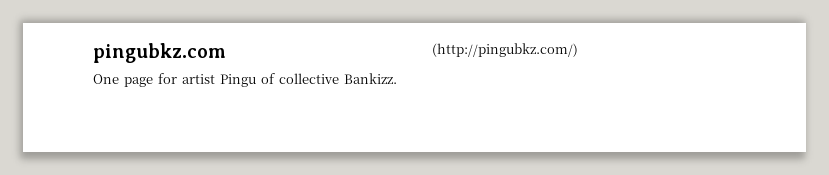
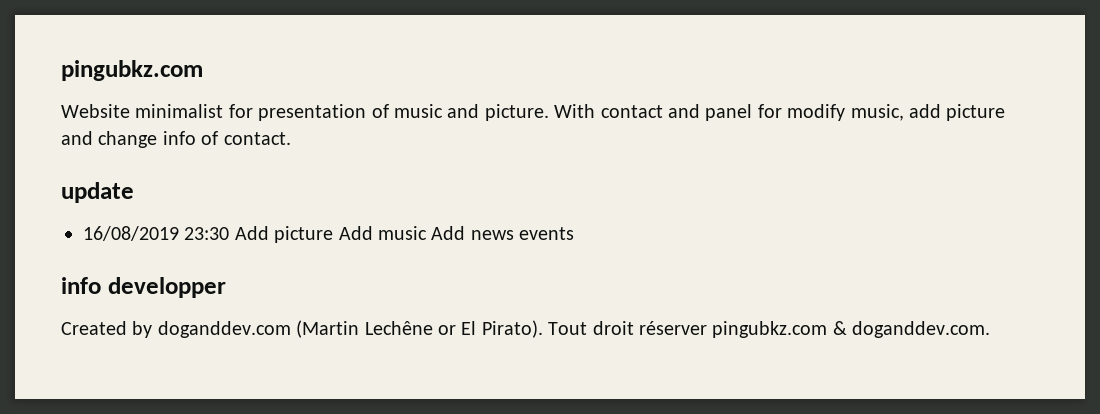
[93,73,397,87] [432,43,578,57] One page for artist Pingu of collective Bankizz. (http://pingubkz.com/) -> [61,104,1006,121] [61,131,291,148] [61,182,134,203] [83,226,575,243] [61,277,226,298] [61,320,991,338] Website minimalist for presentation of music and picture. With contact and panel for modify music, add picture and change info of contact. // update // 16/08/2019 23:30 Add picture Add music Add news events // info developper // Created by doganddev.com (Martin Lechêne or El Pirato). Tout droit réserver pingubkz.com & doganddev.com.

